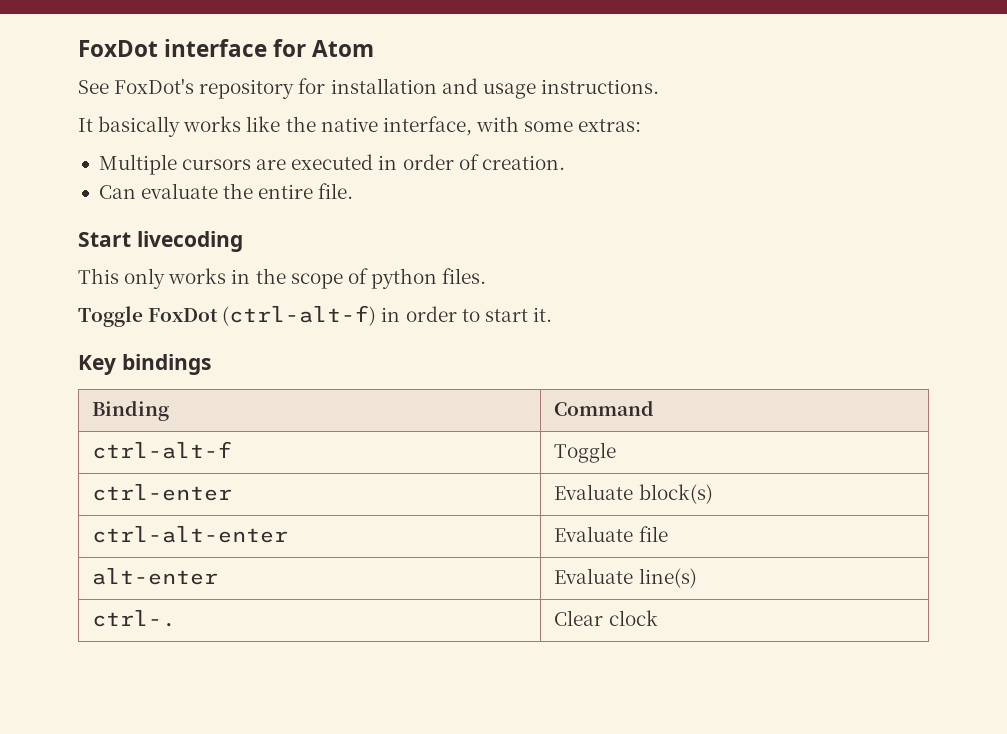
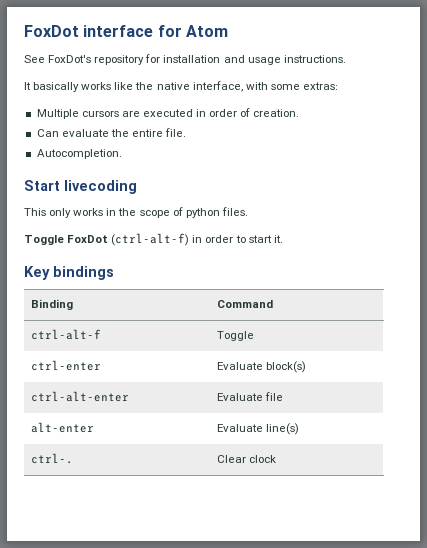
(354, 191) none -> [36,149,122,159] // Autocompletion.

